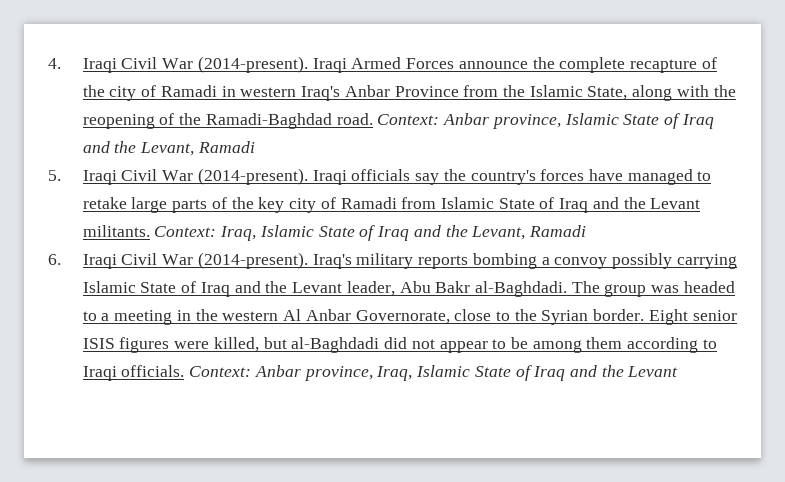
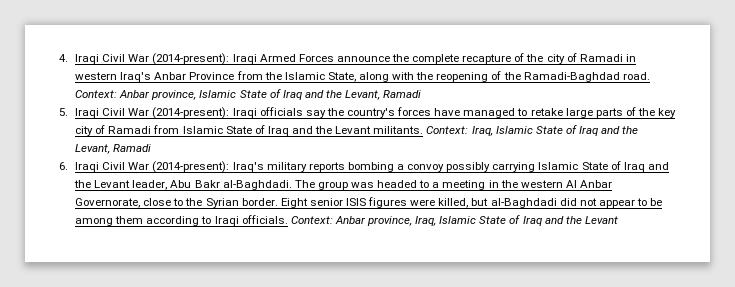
[197,56,308,73] (2014-present). -> [152,53,230,65] (2014-present):
[197,168,308,185] (2014-present). -> [152,107,230,119] (2014-present):
[197,252,308,269] (2014-present). -> [152,161,230,173] (2014-present):

